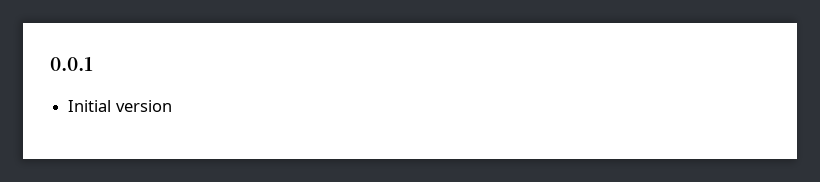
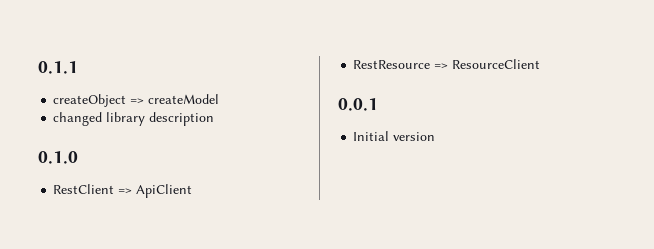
(50, 64) none -> [38,61,78,74] [53,94,220,107] [53,112,215,126] [38,151,78,164] [53,184,193,198] [353,59,541,69] 0.1.1 // createObject => createModel // changed library description // 0.1.0 // RestClient => ApiClient // RestResource => ResourceClient //

